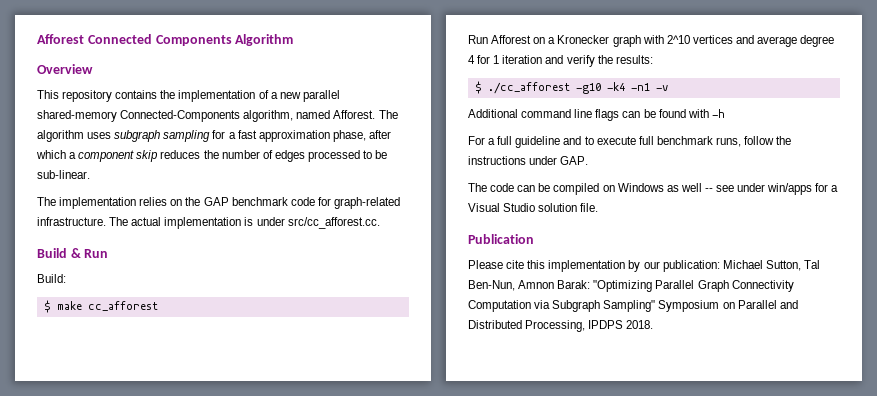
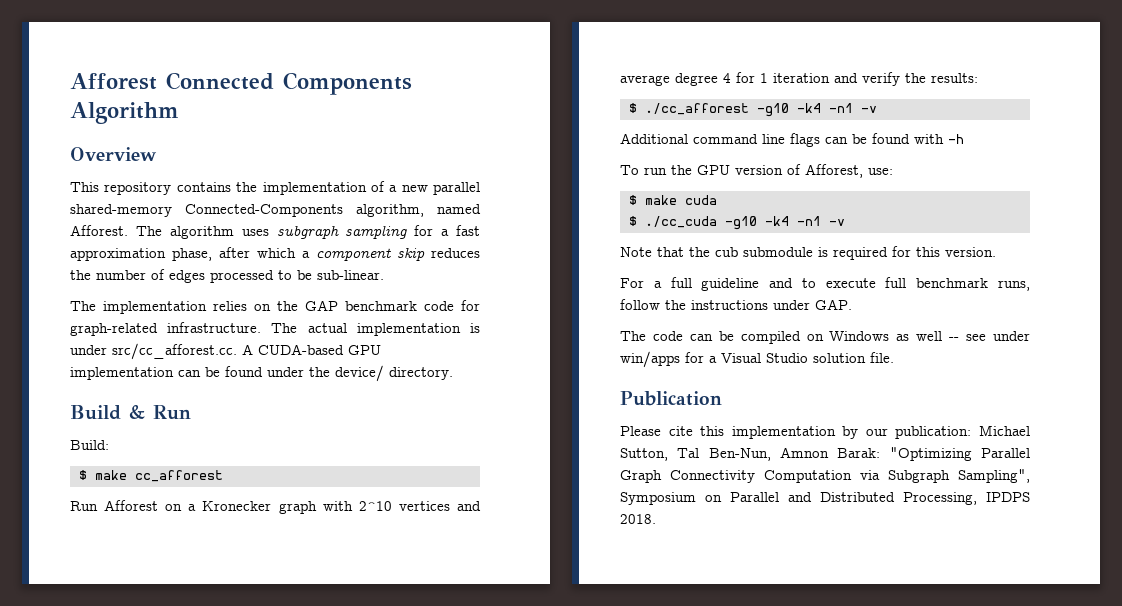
(380, 223) none -> [242,344,381,355] [70,365,453,382] A CUDA-based GPU implementation can be found under the device/ directory.
(725, 113) none -> [620,164,893,178] [628,195,717,205] [628,216,845,230] [620,246,996,260] // To run the GPU version of Afforest, use: // $ make cuda // $ ./cc_cuda -g10 -k4 -n1 -v // Note that the cub submodule is required for this version.
[603,300,656,312] Sampling" -> [958,469,1030,483] Sampling",

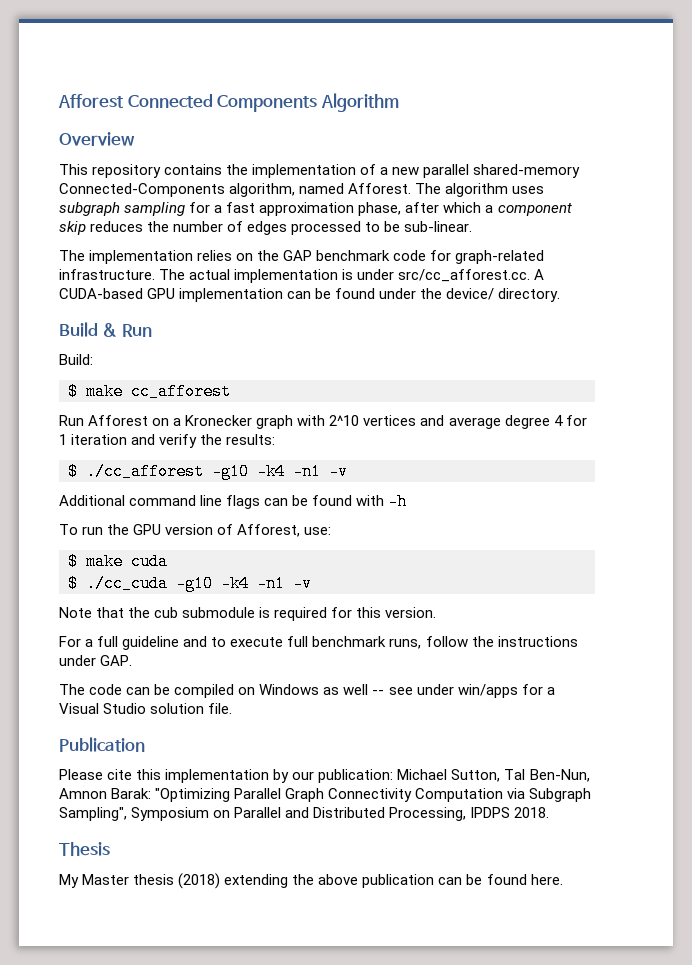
(656, 519) none -> [59,842,110,856] [59,873,563,889] // Thesis // My Master thesis (2018) extending the above publication can be found here.

